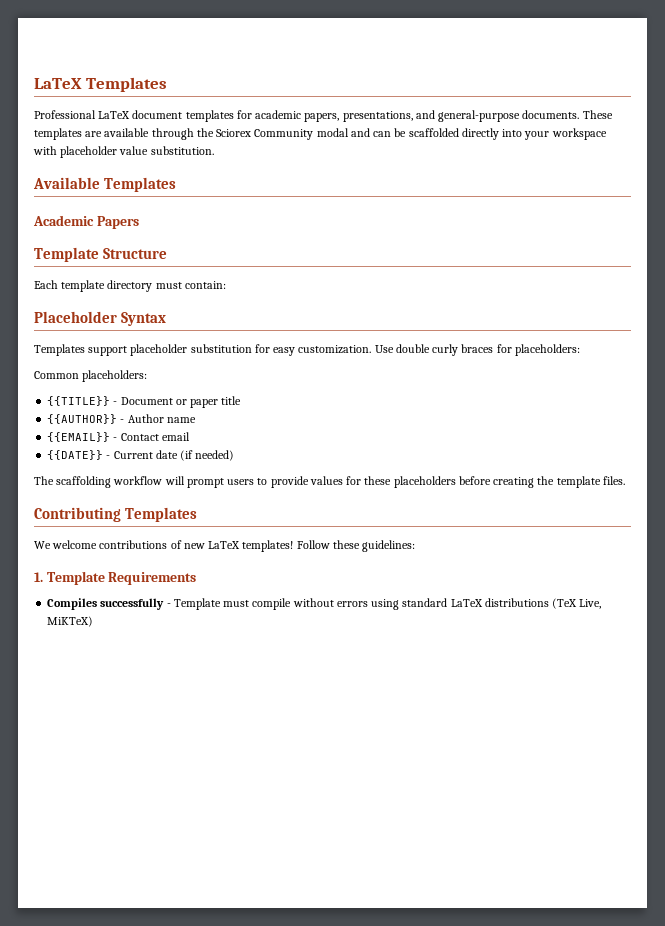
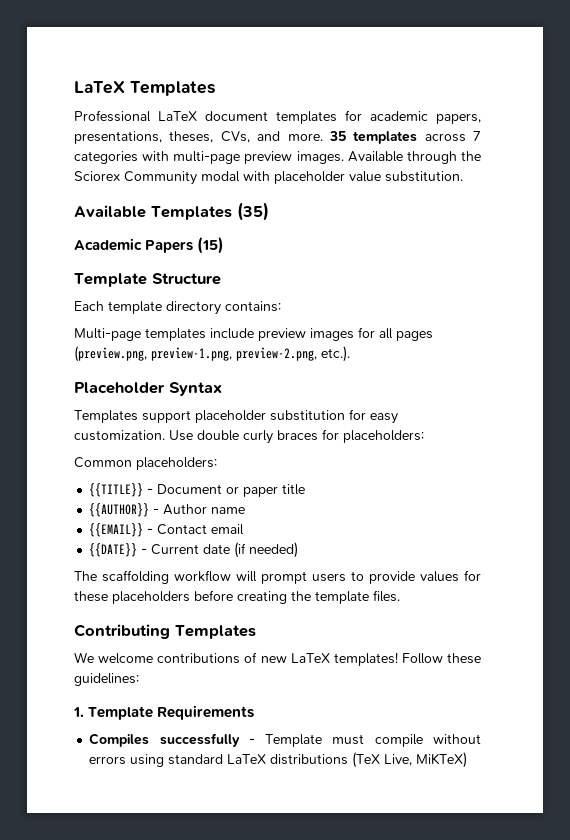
[415,110,613,122] [34,128,150,140] and general-purpose documents. These templates are available -> [169,131,481,144] [74,151,403,164] theses, CVs, and more. 35 templates across 7 categories with multi-page preview images. Available
[350,128,607,140] and can be scaffolded directly into your workspace -> (240, 176) none
(177, 184) none -> [237,202,269,221] (35)
(139, 222) none -> [197,237,225,254] (15)
[155,281,226,289] must contain: -> [225,301,281,312] [74,327,433,341] [74,346,350,362] contains: // Multi-page templates include preview images for all pages (preview.png, preview-1.png, preview-2.png, etc.).

